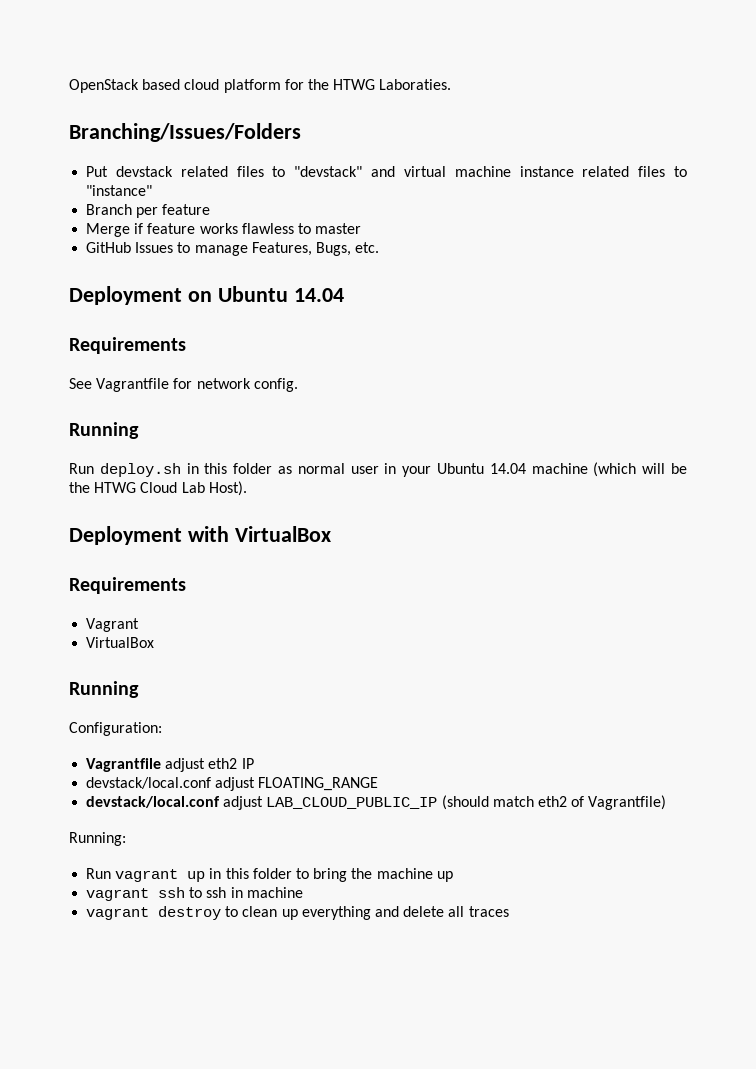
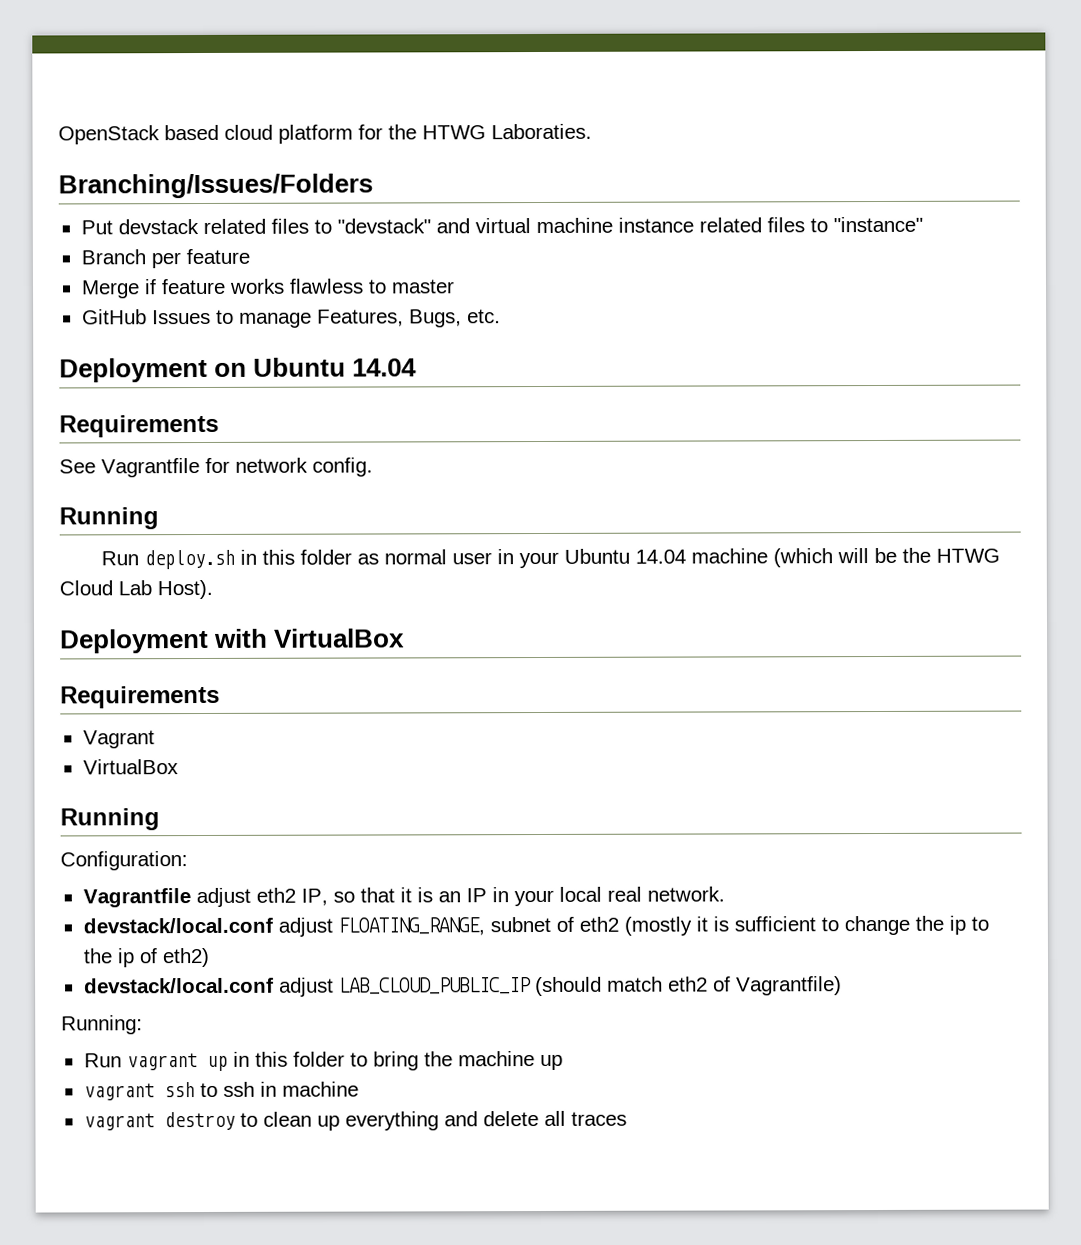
[241,758,254,769] [86,777,379,791] IP // devstack/local.conf adjust FLOATING_RANGE -> [300,886,725,907] [82,915,989,937] [82,947,210,968] IP, so that it is an IP in your local real network. // devstack/local.conf adjust FLOATING_RANGE, subnet of eth2 (mostly it is sufficient to change the ip to the ip of eth2)

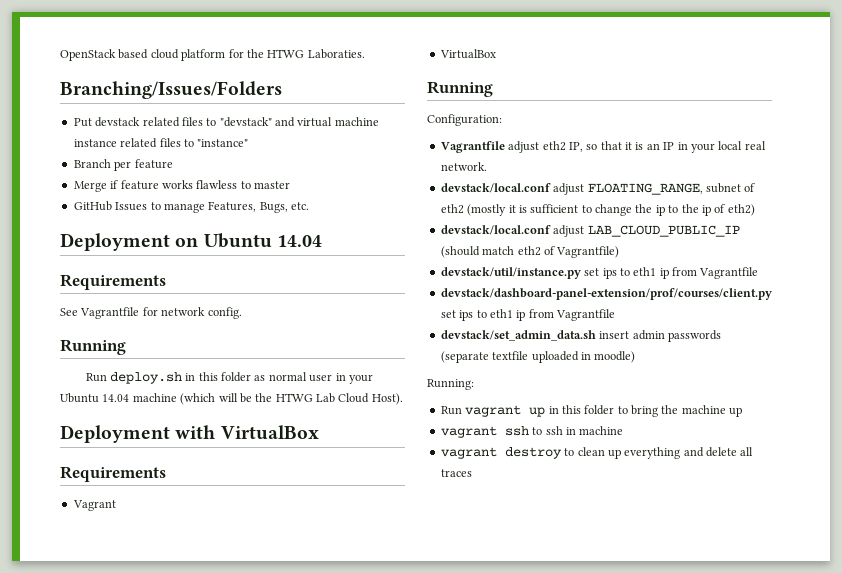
[59,580,152,596] Cloud Lab -> [316,393,370,403] Lab Cloud
(842, 986) none -> [440,267,759,279] [440,288,772,300] [440,309,615,321] [440,330,721,342] [440,351,636,363] // devstack/util/instance.py set ips to eth1 ip from Vagrantfile // devstack/dashboard-panel-extension/prof/courses/client.py set ips to eth1 ip from Vagrantfile // devstack/set_admin_data.sh insert admin passwords (separate textfile uploaded in moodle)

